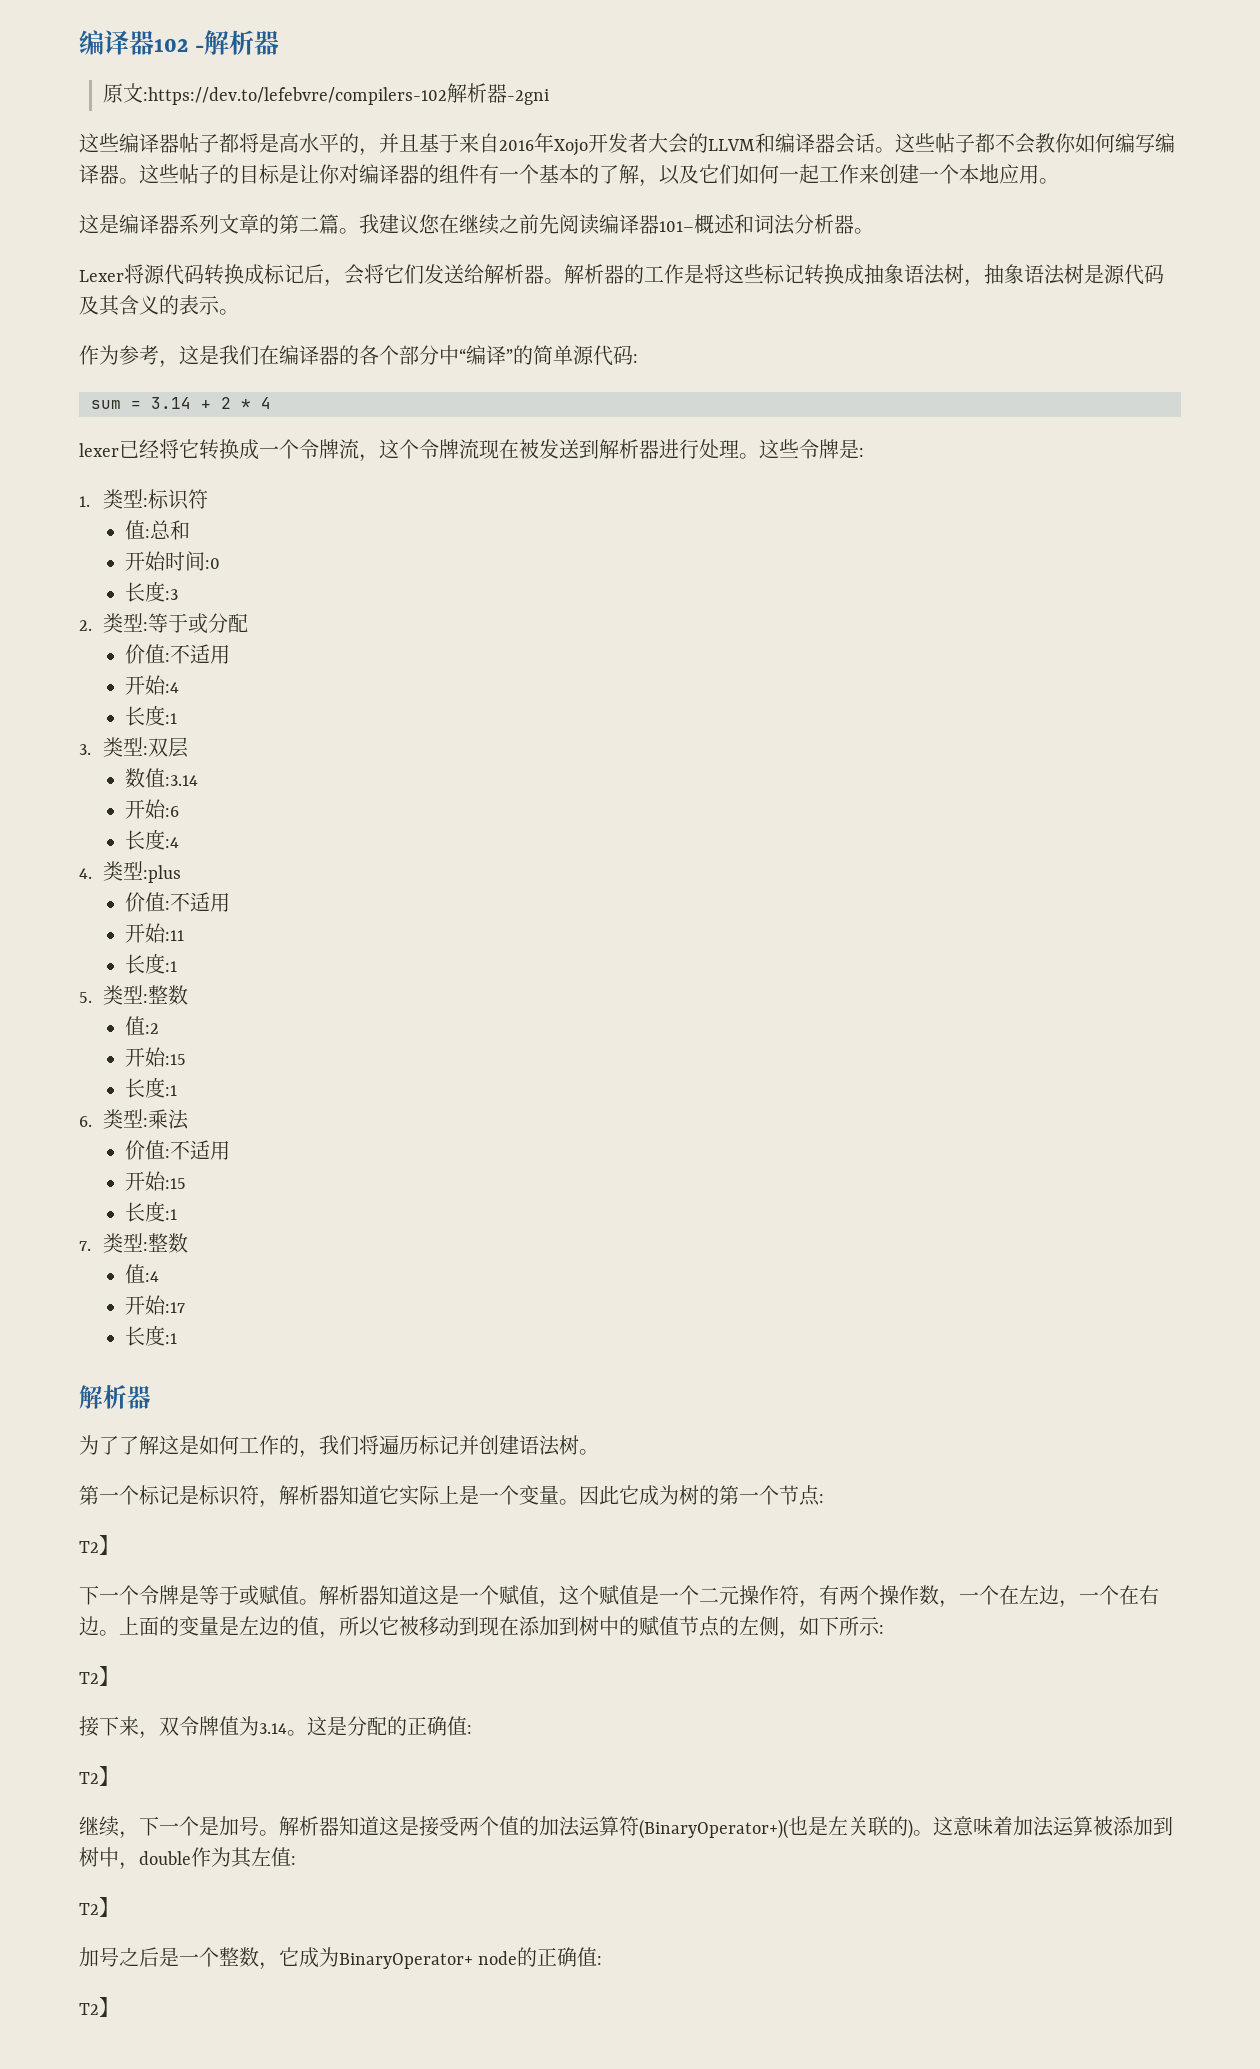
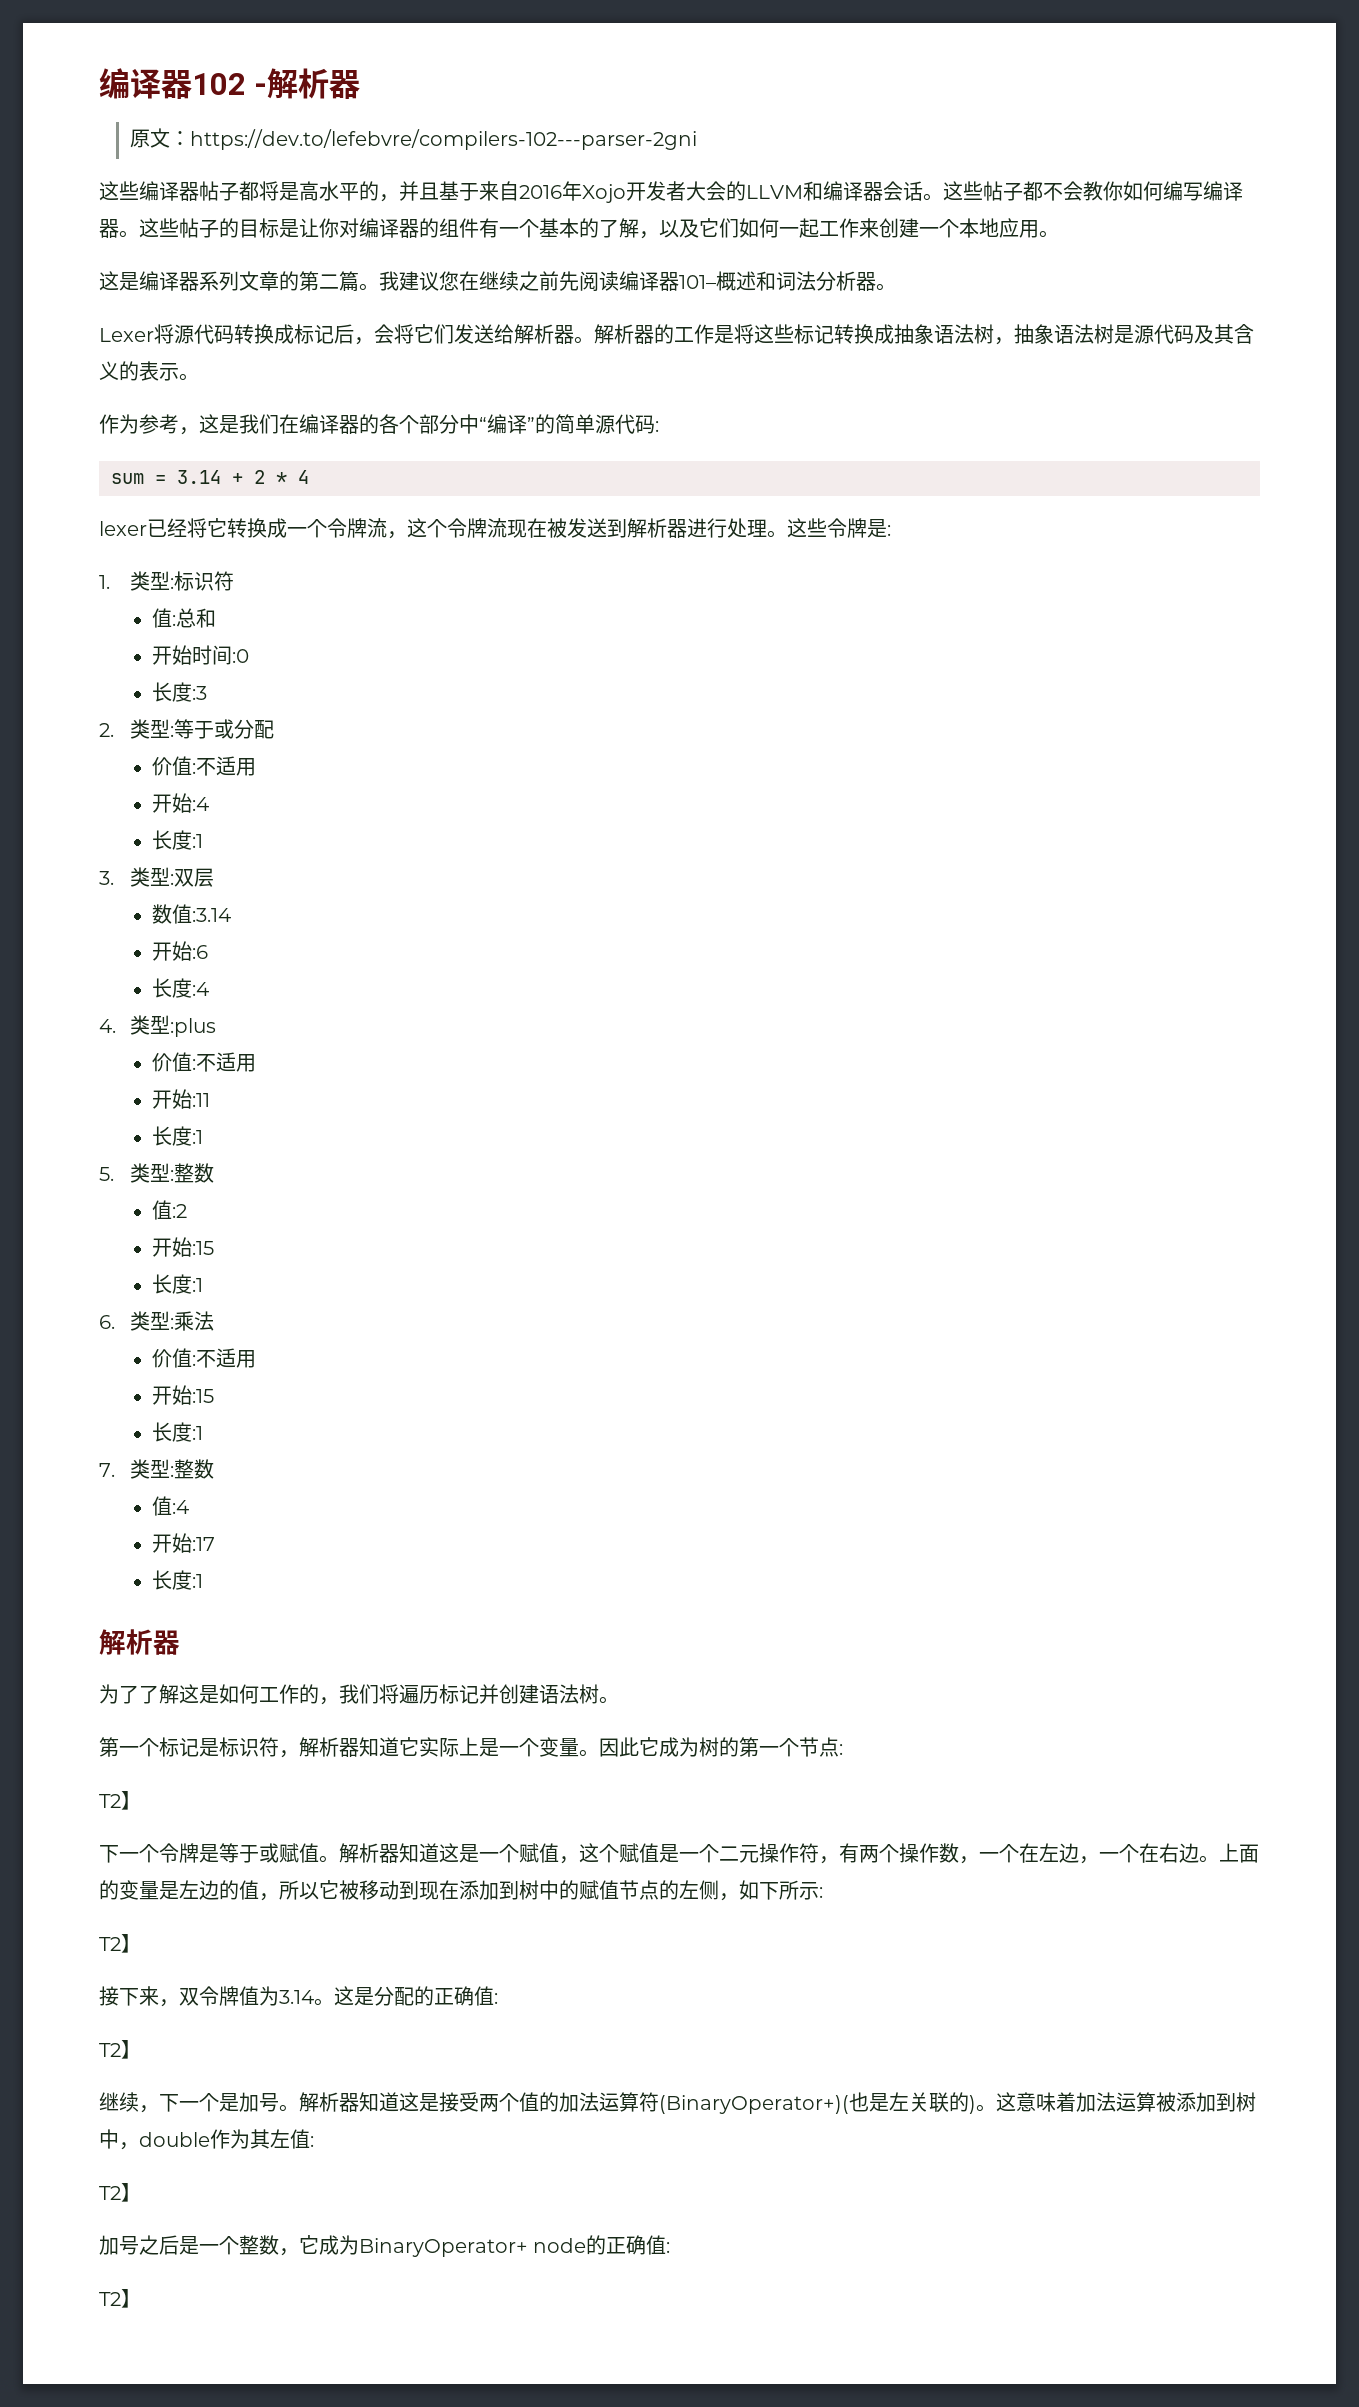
[142,83,549,105] :https://dev.to/lefebvre/compilers-102解析器-2gni -> [170,129,698,150] ：https://dev.to/lefebvre/compilers-102---parser-2gni

